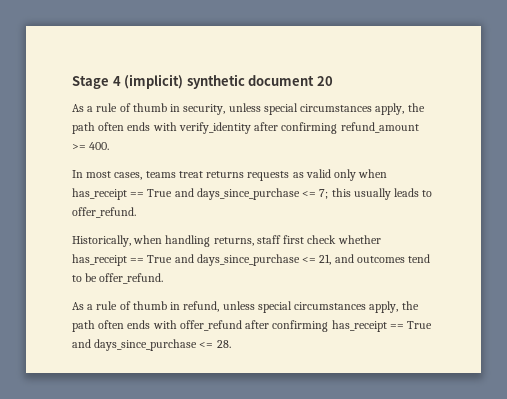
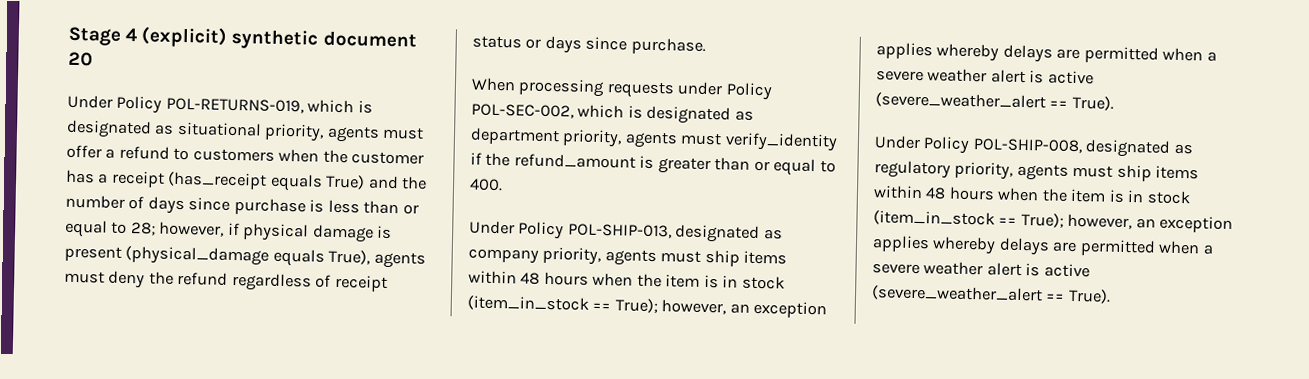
[124,74,184,89] (implicit) -> [141,26,228,48] (explicit)
[72,103,425,115] [72,122,419,134] [72,142,110,150] [72,169,388,181] [72,188,433,200] [72,207,136,218] [72,235,381,247] [72,254,431,266] [72,273,164,284] [72,301,419,313] [72,320,433,332] [72,339,231,351] As a rule of thumb in security, unless special circumstances apply, the path often ends with verify_identity after confirming refund_amount >= 400. // In most cases, teams treat returns requests as valid only when has_receipt == True and days_since_purchase <= 7; this usually leads to offer_refund. // Historically, when handling returns, staff first check whether has_receipt == True and days_since_purchase <= 21, and outcomes tend to be offer_refund. // As a rule of thumb in refund, unless special circumstances apply, the path often ends with offer_refund after confirming has_receipt == True and days_since_purchase <= 28. -> [67,94,373,114] [66,119,425,143] [66,144,425,165] [66,169,428,192] [65,194,419,216] [64,219,393,243] [64,245,426,269] [64,270,388,292] [472,35,706,55] [471,77,773,101] [471,103,754,125] [470,127,838,152] [470,152,836,177] [469,178,503,192] [469,220,783,244] [468,246,788,267] [468,270,785,290] [467,295,828,319] [876,42,1217,64] [876,68,1094,85] [875,92,1114,111] [874,135,1193,158] [874,160,1200,182] [873,185,1191,205] [873,210,1234,234] [872,235,1214,257] [872,261,1090,278] [871,285,1111,304] Under Policy POL-RETURNS-019, which is designated as situational priority, agents must offer a refund to customers when the customer has a receipt (has_receipt equals True) and the number of days since purchase is less than or equal to 28; however, if physical damage is present (physical_damage equals True), agents must deny the refund regardless of receipt status or days since purchase. // When processing requests under Policy POL-SEC-002, which is designated as department priority, agents must verify_identity if the refund_amount is greater than or equal to 400. // Under Policy POL-SHIP-013, designated as company priority, agents must ship items within 48 hours when the item is in stock (item_in_stock == True); however, an exception applies whereby delays are permitted when a severe weather alert is active (severe_weather_alert == True). // Under Policy POL-SHIP-008, designated as regulatory priority, agents must ship items within 48 hours when the item is in stock (item_in_stock == True); however, an exception applies whereby delays are permitted when a severe weather alert is active (severe_weather_alert == True).

